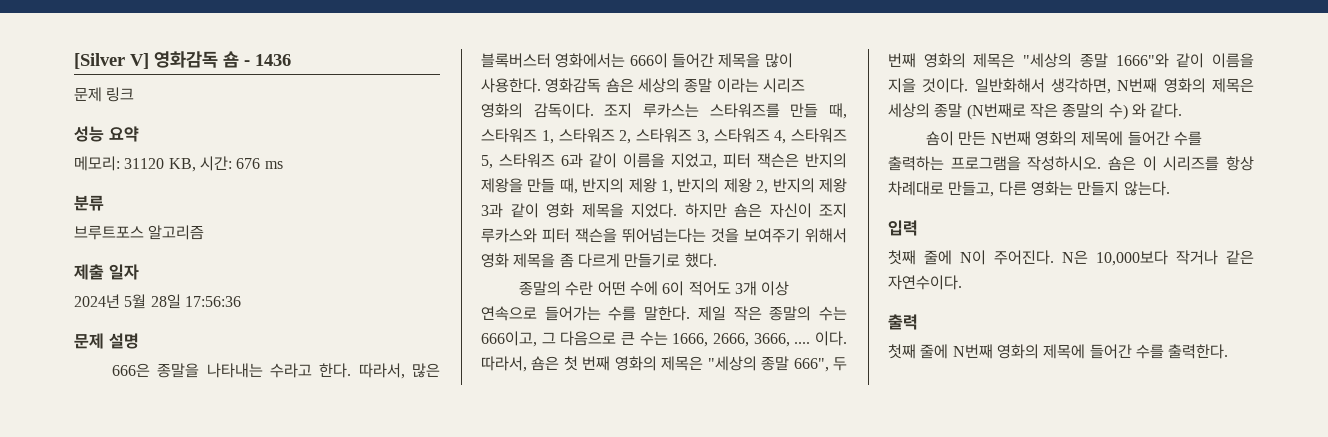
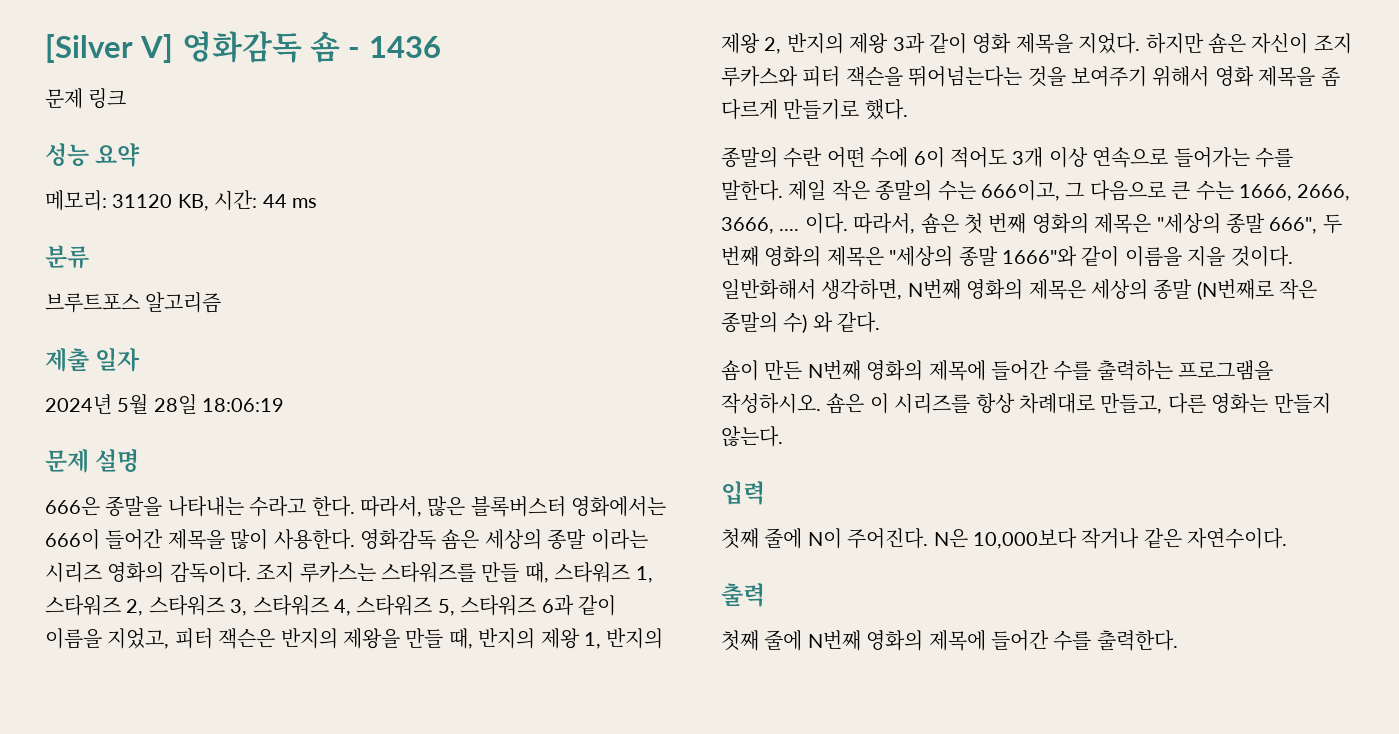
[236,158,261,169] 676 -> [262,194,287,208] 44
[184,296,241,307] 17:56:36 -> [202,398,285,412] 18:06:19

